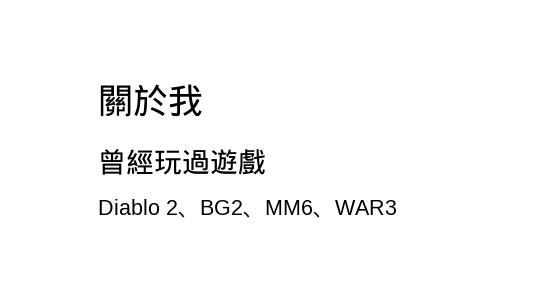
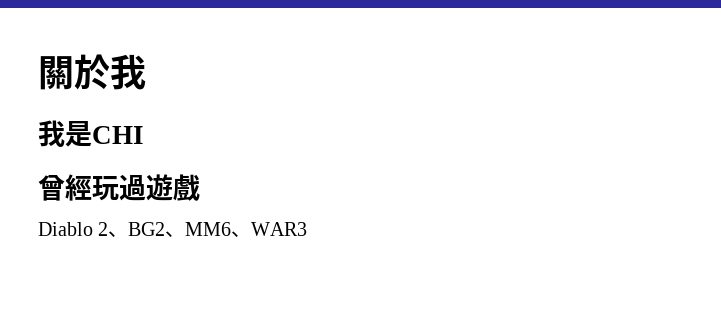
(203, 100) none -> [38,120,144,147] // 我是CHI

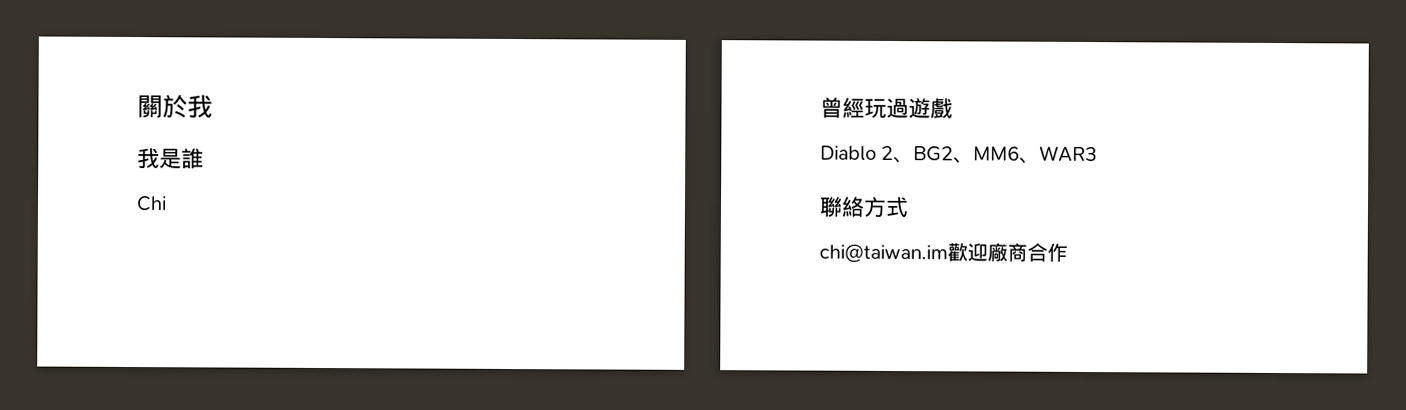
[92,126,144,144] CHI -> [181,148,204,169] [136,196,167,212] 誰 // Chi
(308, 229) none -> [819,196,909,218] [819,242,1068,264] // 聯絡方式 // chi@taiwan.im歡迎廠商合作

